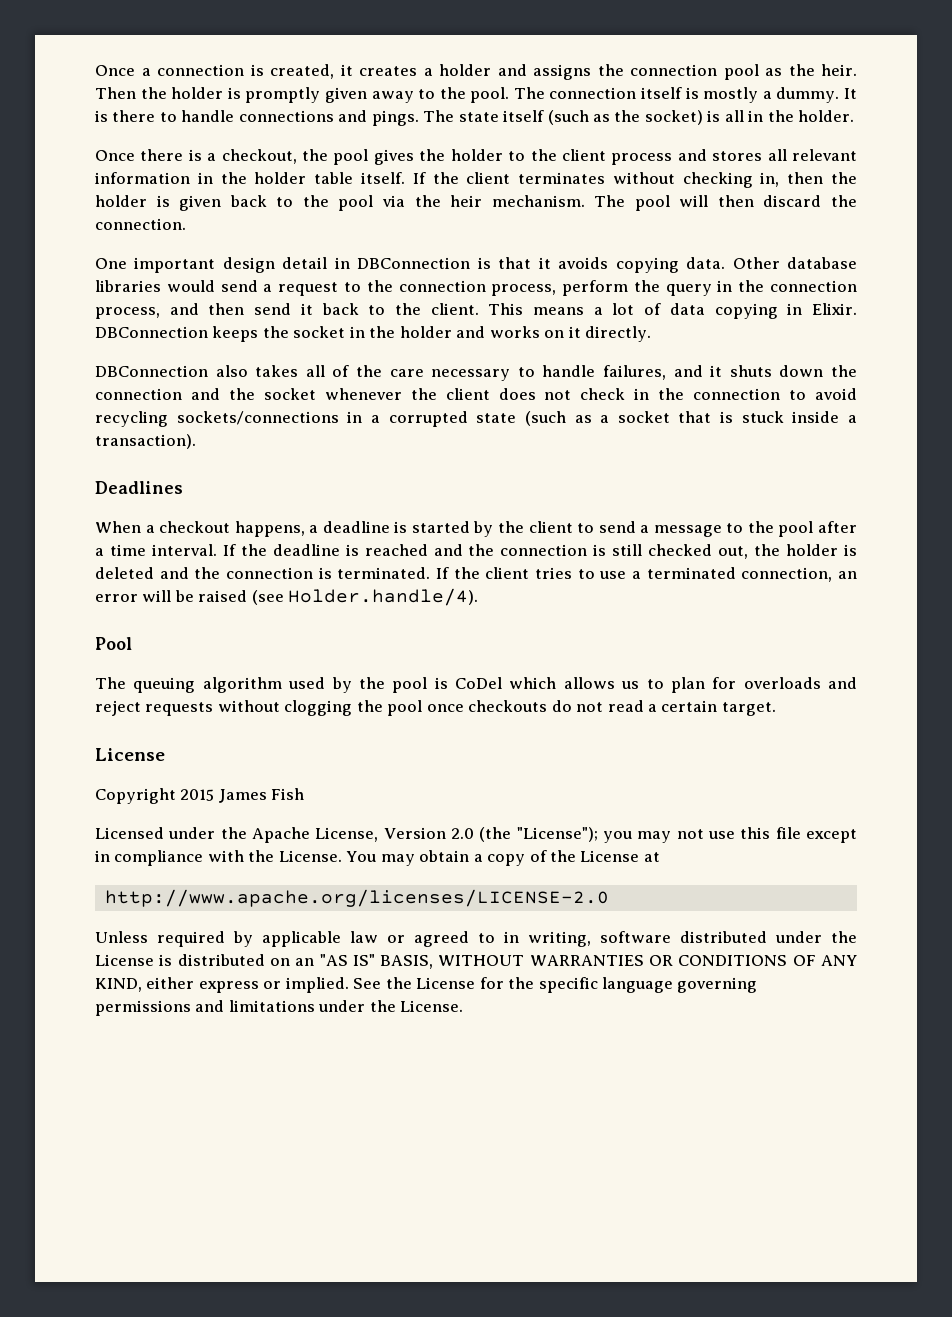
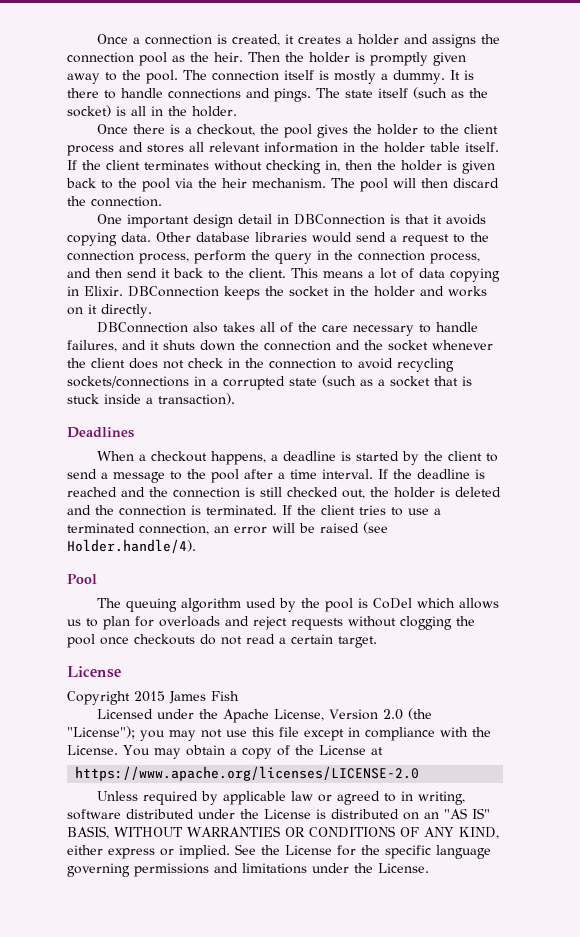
[104,889,609,907] http://www.apache.org/licenses/LICENSE-2.0 -> [75,766,420,781] https://www.apache.org/licenses/LICENSE-2.0

